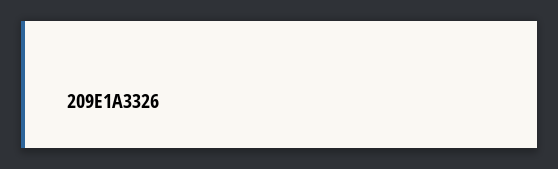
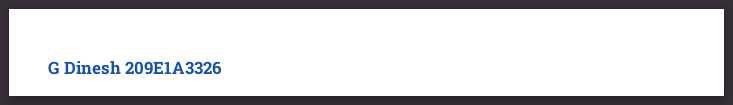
(67, 101) none -> [48,61,121,75] G Dinesh

